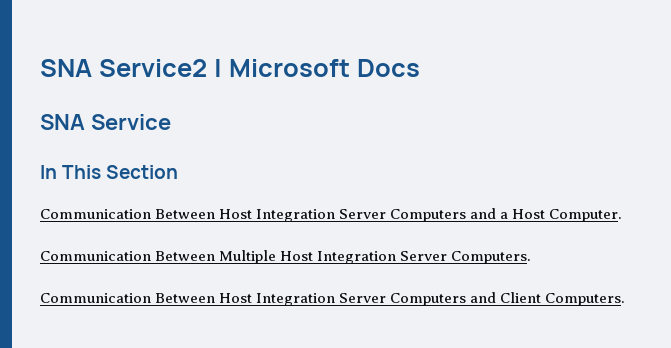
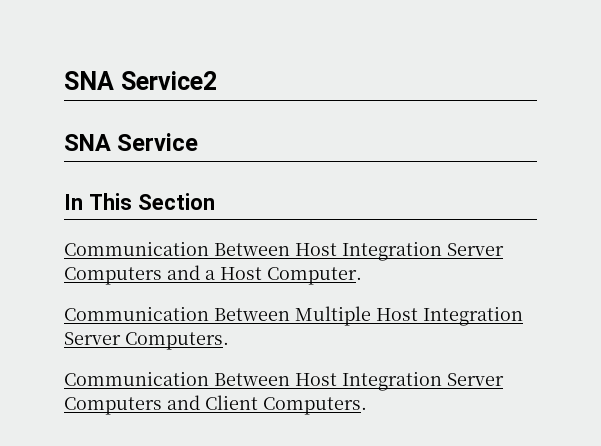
[213,59,420,77] | Microsoft Docs -> (217, 80) none

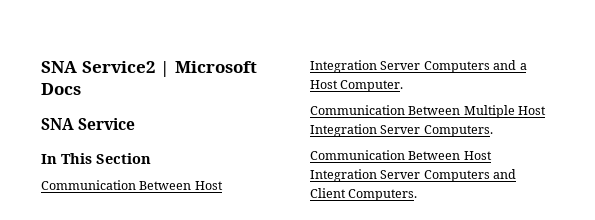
(217, 80) none -> [160,61,257,77] [41,83,81,95] | Microsoft Docs

